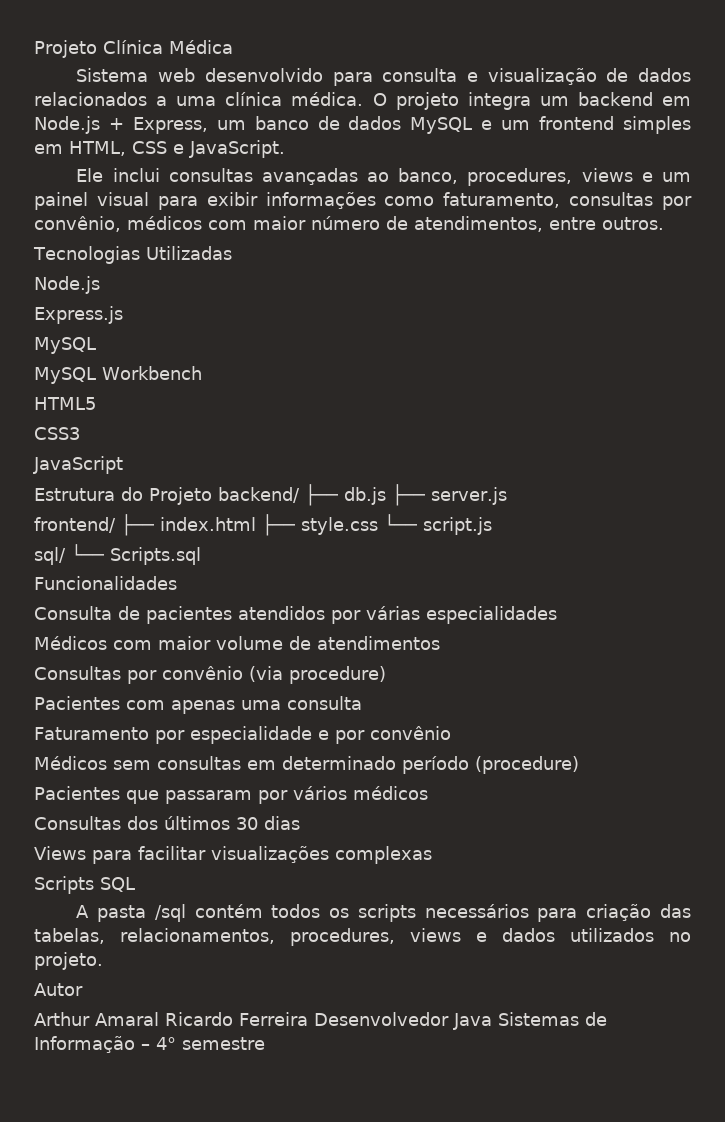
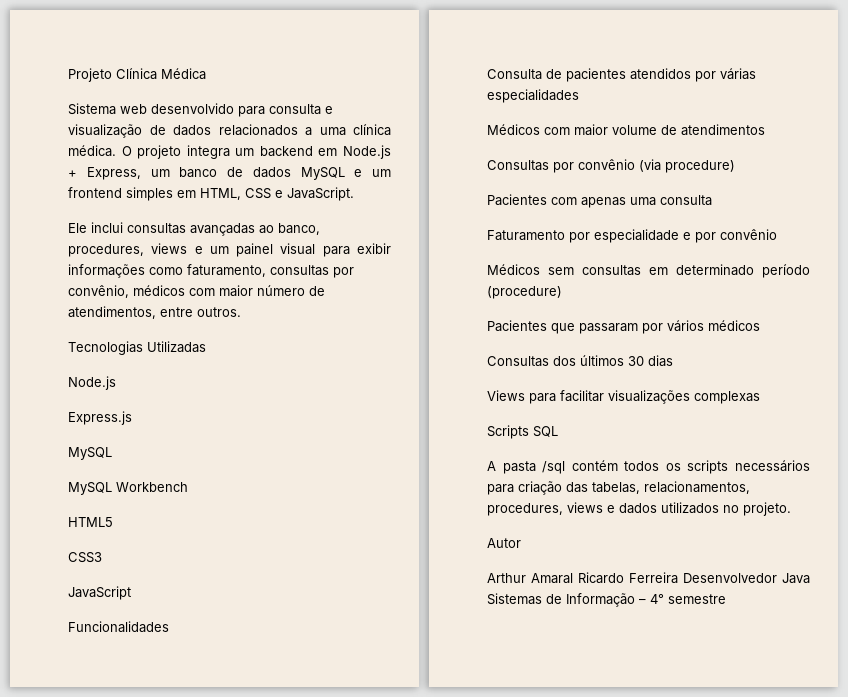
[34,484,507,506] [34,514,492,536] [34,544,201,565] // Estrutura do Projeto backend/ ├── db.js ├── server.js // frontend/ ├── index.html ├── style.css └── script.js // sql/ └── Scripts.sql -> (131, 593) none

